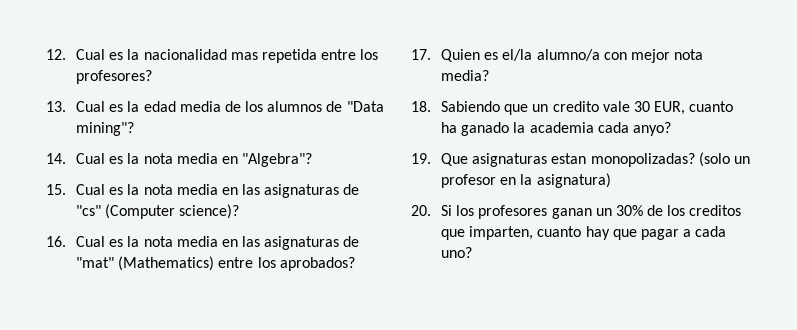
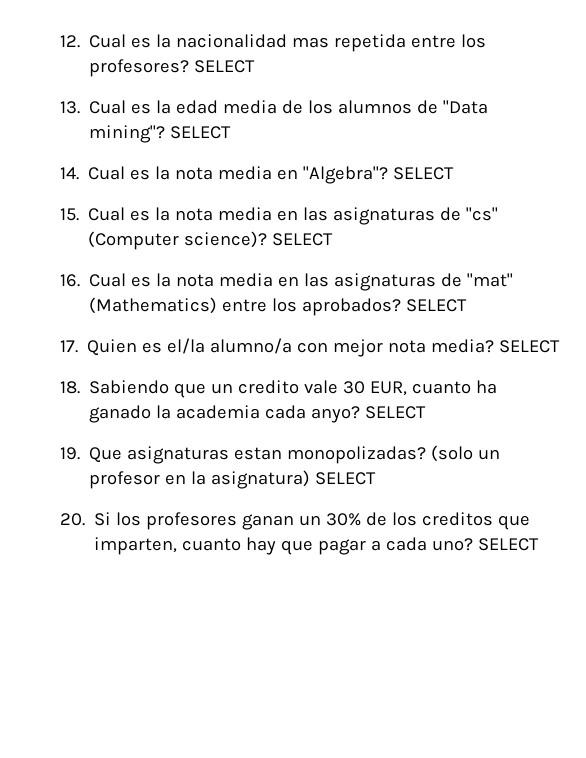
(152, 77) none -> [194,60,256,73] SELECT
(134, 129) none -> [170,126,232,139] SELECT
(313, 160) none -> [393,167,455,180] SELECT
(240, 211) none -> [272,233,334,246] SELECT
(355, 264) none -> [406,299,468,312] SELECT
(489, 75) none -> [499,340,561,353] SELECT
(671, 129) none -> [365,406,427,419] SELECT
(611, 180) none -> [315,472,377,485] SELECT
(472, 252) none -> [478,538,540,551] SELECT

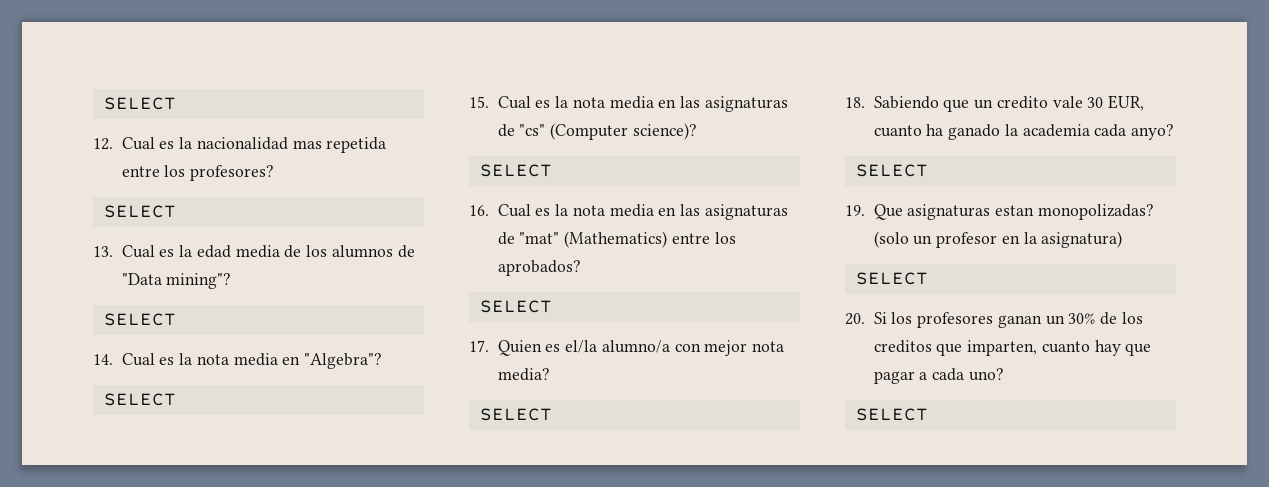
(60, 41) none -> [103,97,176,110] SELECT //
(190, 68) none -> (275, 173) //
(166, 134) none -> (232, 281) //
(389, 175) none -> (383, 361) //
(268, 239) none -> (697, 131) //
(402, 307) none -> (581, 268) //
(495, 346) none -> (550, 374) //
(361, 414) none -> (1175, 132) //
(311, 479) none -> (1123, 239) //
(474, 544) none -> (1004, 374) //

